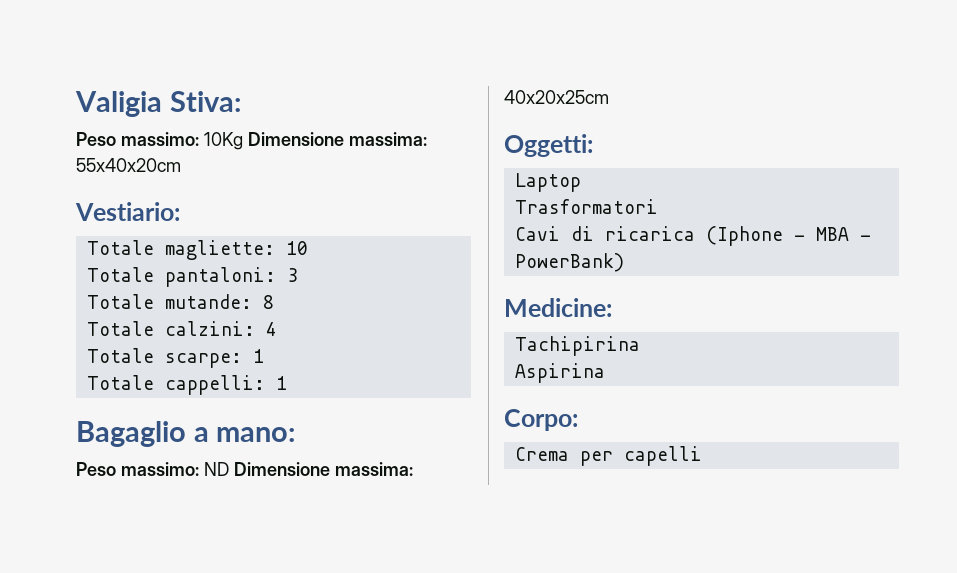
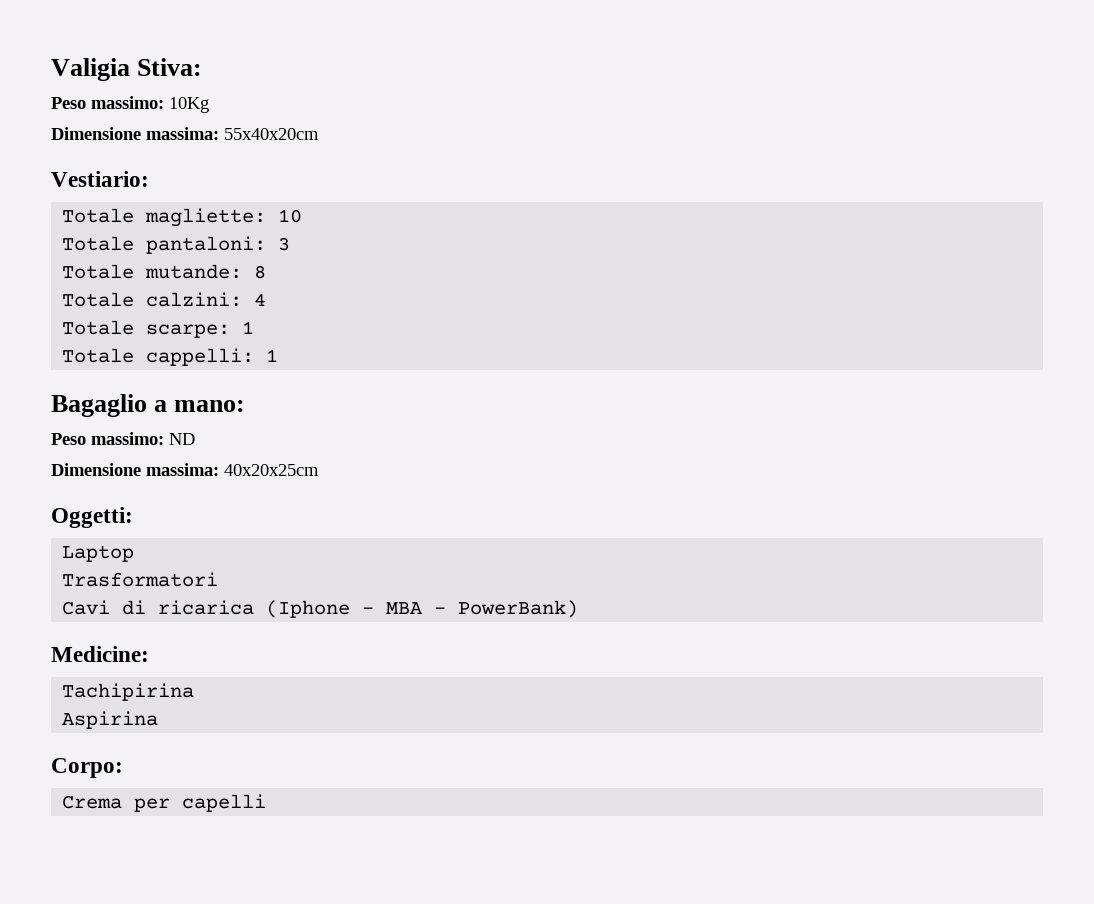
(243, 141) none -> (209, 105) //
(229, 469) none -> (195, 439) //

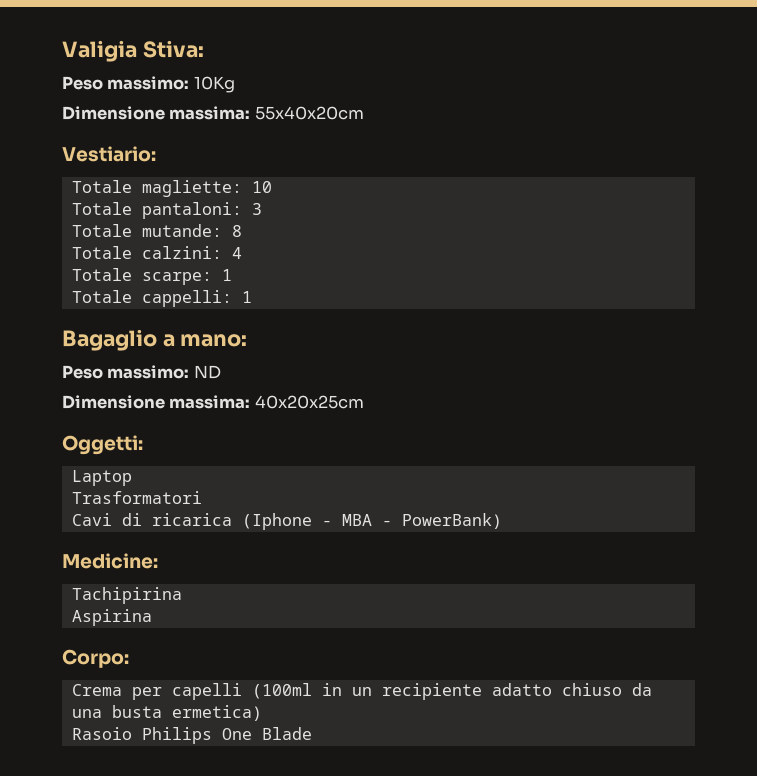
(267, 803) none -> [251,683,652,700] [71,705,262,721] [71,727,312,744] (100ml in un recipiente adatto chiuso da una busta ermetica) // Rasoio Philips One Blade

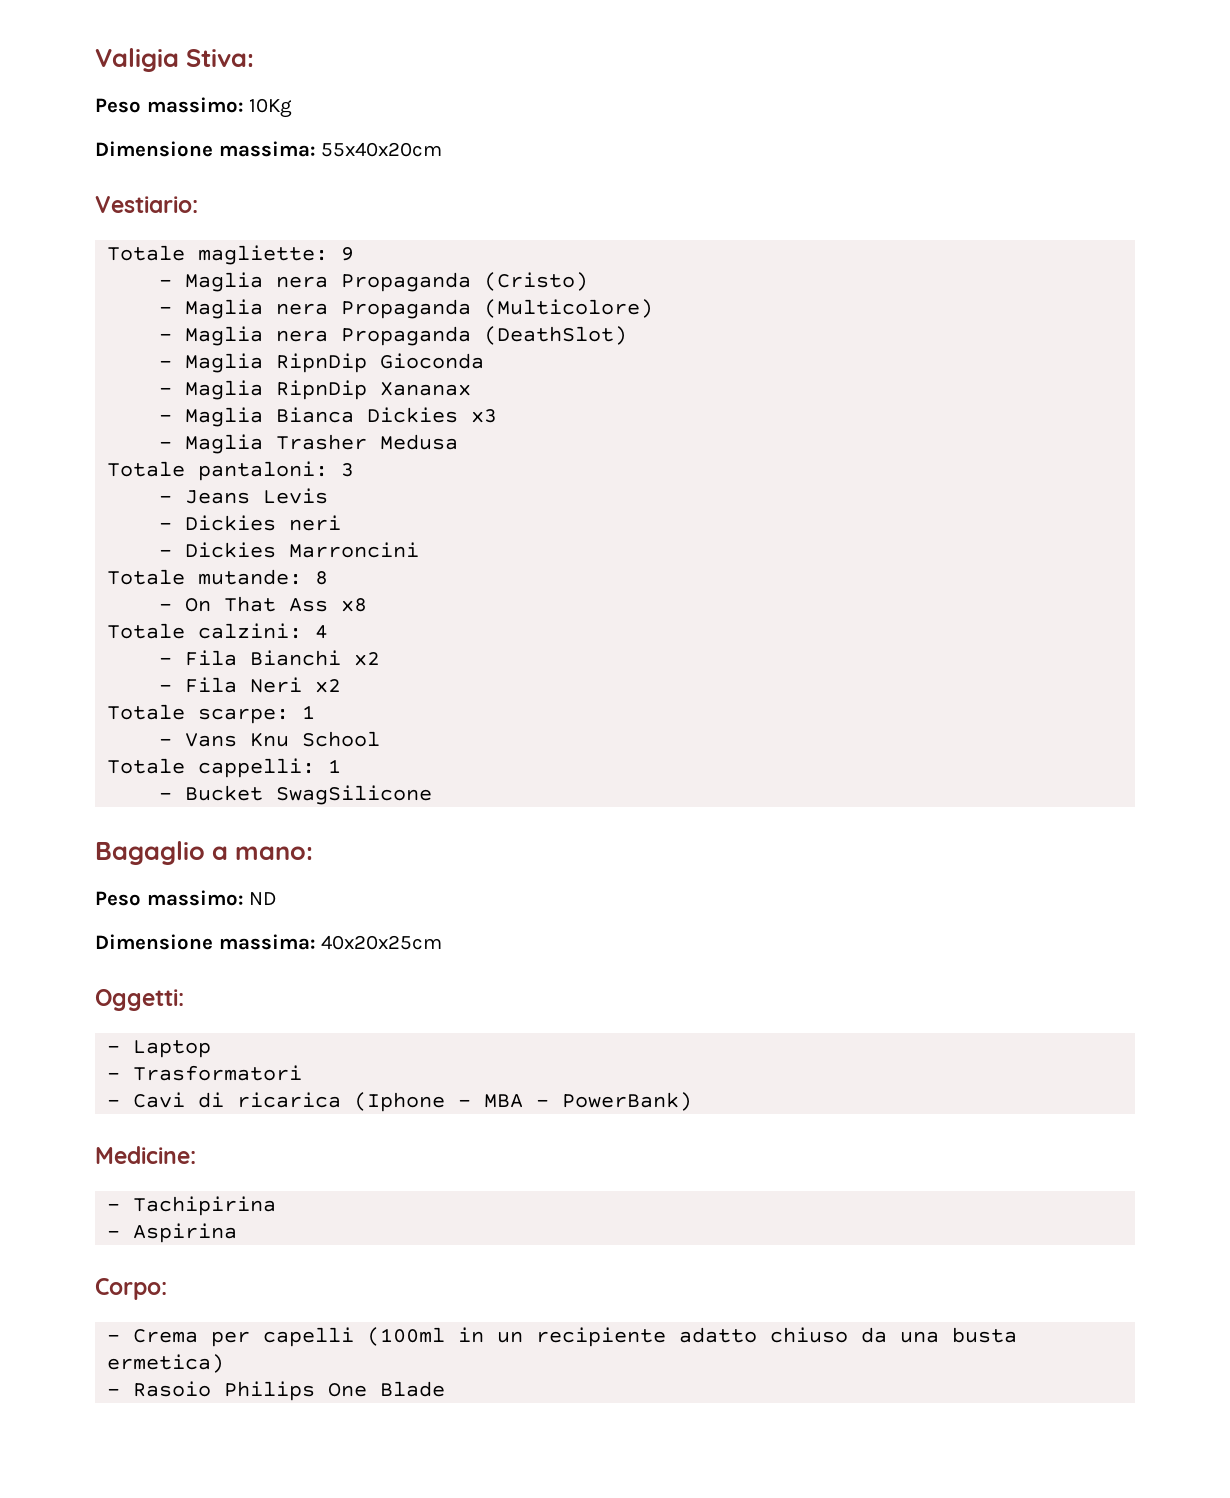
[251,181,272,193] [71,202,262,219] [71,224,242,237] [71,246,242,259] 10 // Totale pantaloni: 3 // Totale mutande: 8 // Totale calzini: 4 -> [341,247,355,261] [159,272,589,292] [159,299,654,319] [159,326,628,346] [159,353,485,373] [159,380,472,400] [159,407,498,427] [159,434,459,454] [107,461,355,481] [159,488,329,504] [159,515,342,531] [159,542,420,558] [107,569,329,585] [159,596,368,612] [107,623,329,639] [159,650,381,666] [159,677,342,693] 9 // - Maglia nera Propaganda (Cristo) // - Maglia nera Propaganda (Multicolore) // - Maglia nera Propaganda (DeathSlot) // - Maglia RipnDip Gioconda // - Maglia RipnDip Xananax // - Maglia Bianca Dickies x3 // - Maglia Trasher Medusa // Totale pantaloni: 3 // - Jeans Levis // - Dickies neri // - Dickies Marroncini // Totale mutande: 8 // - On That Ass x8 // Totale calzini: 4 // - Fila Bianchi x2 // - Fila Neri x2
(232, 275) none -> [159,731,381,747] // - Vans Knu School
(252, 297) none -> [159,785,433,805] // - Bucket SwagSilicone
(143, 445) none -> [107,1045,121,1053] -
(132, 478) none -> [107,1072,121,1080] -
(202, 497) none -> [107,1099,121,1107] -
(158, 561) none -> [107,1203,121,1211] -
(182, 595) none -> [107,1230,121,1238] -
(129, 658) none -> [107,1334,121,1342] -
(262, 713) none -> [107,1388,121,1396] -

